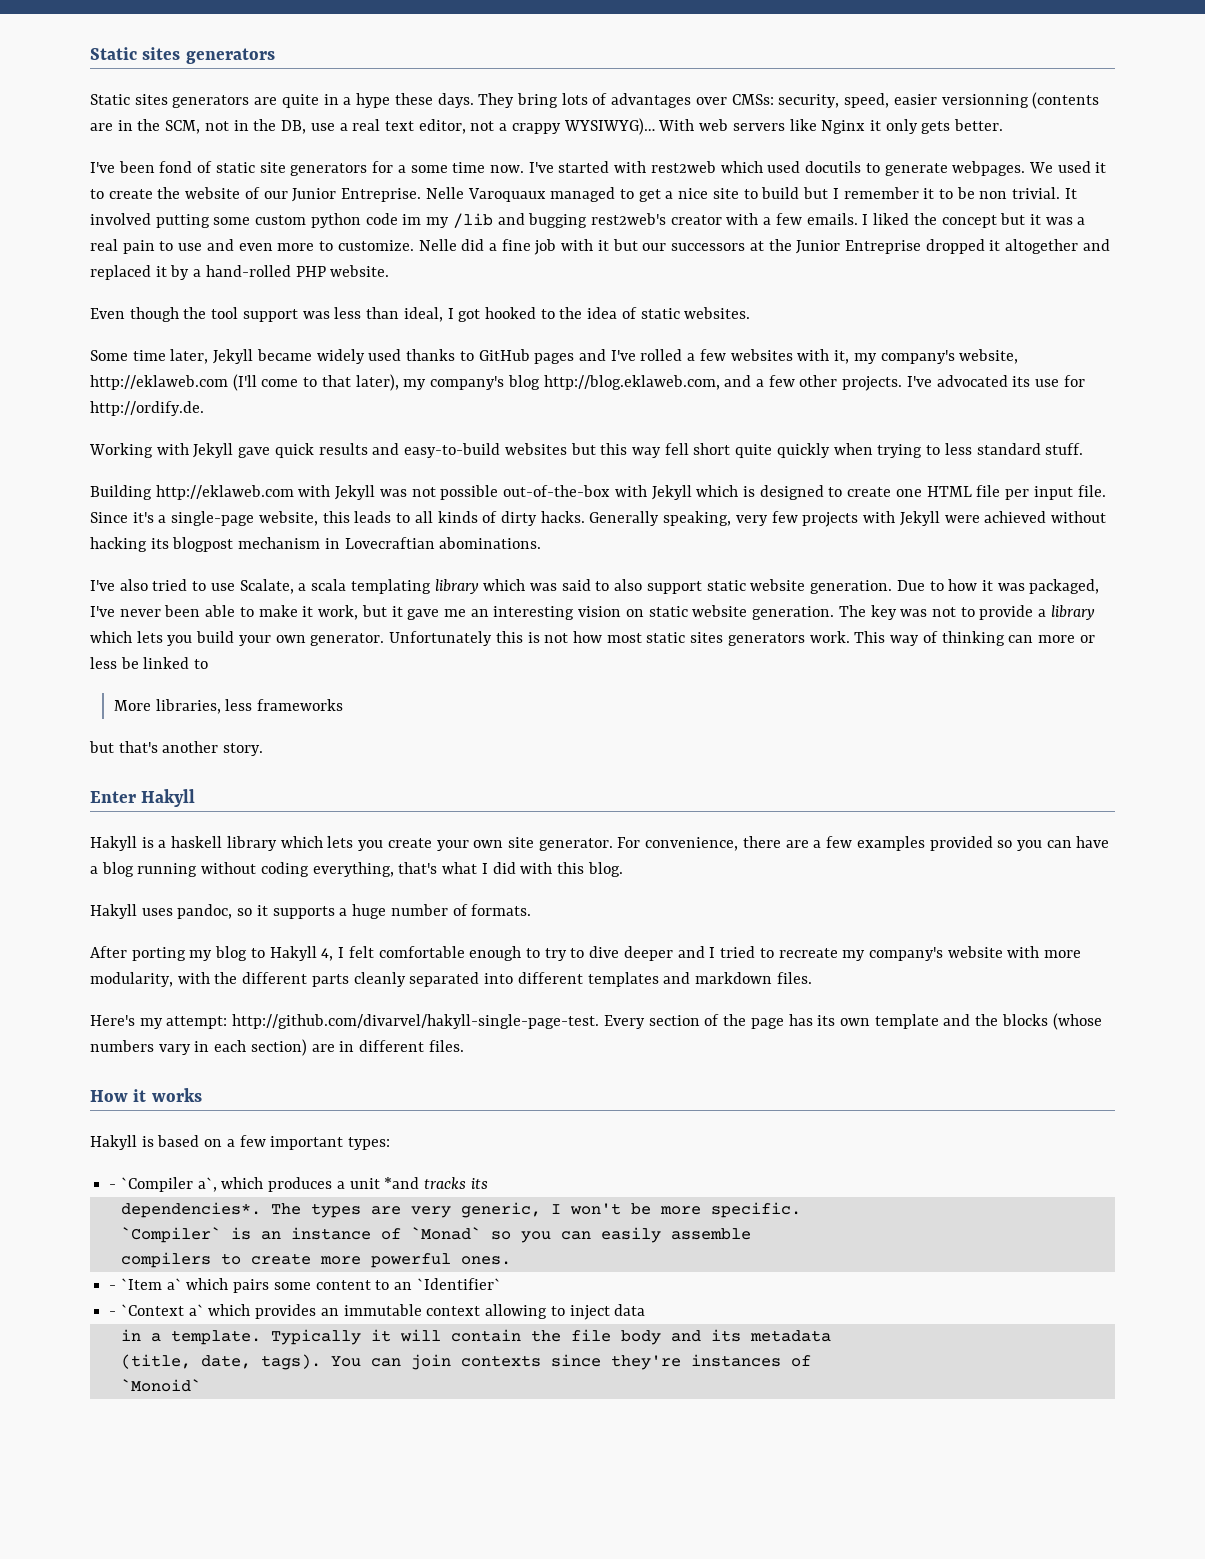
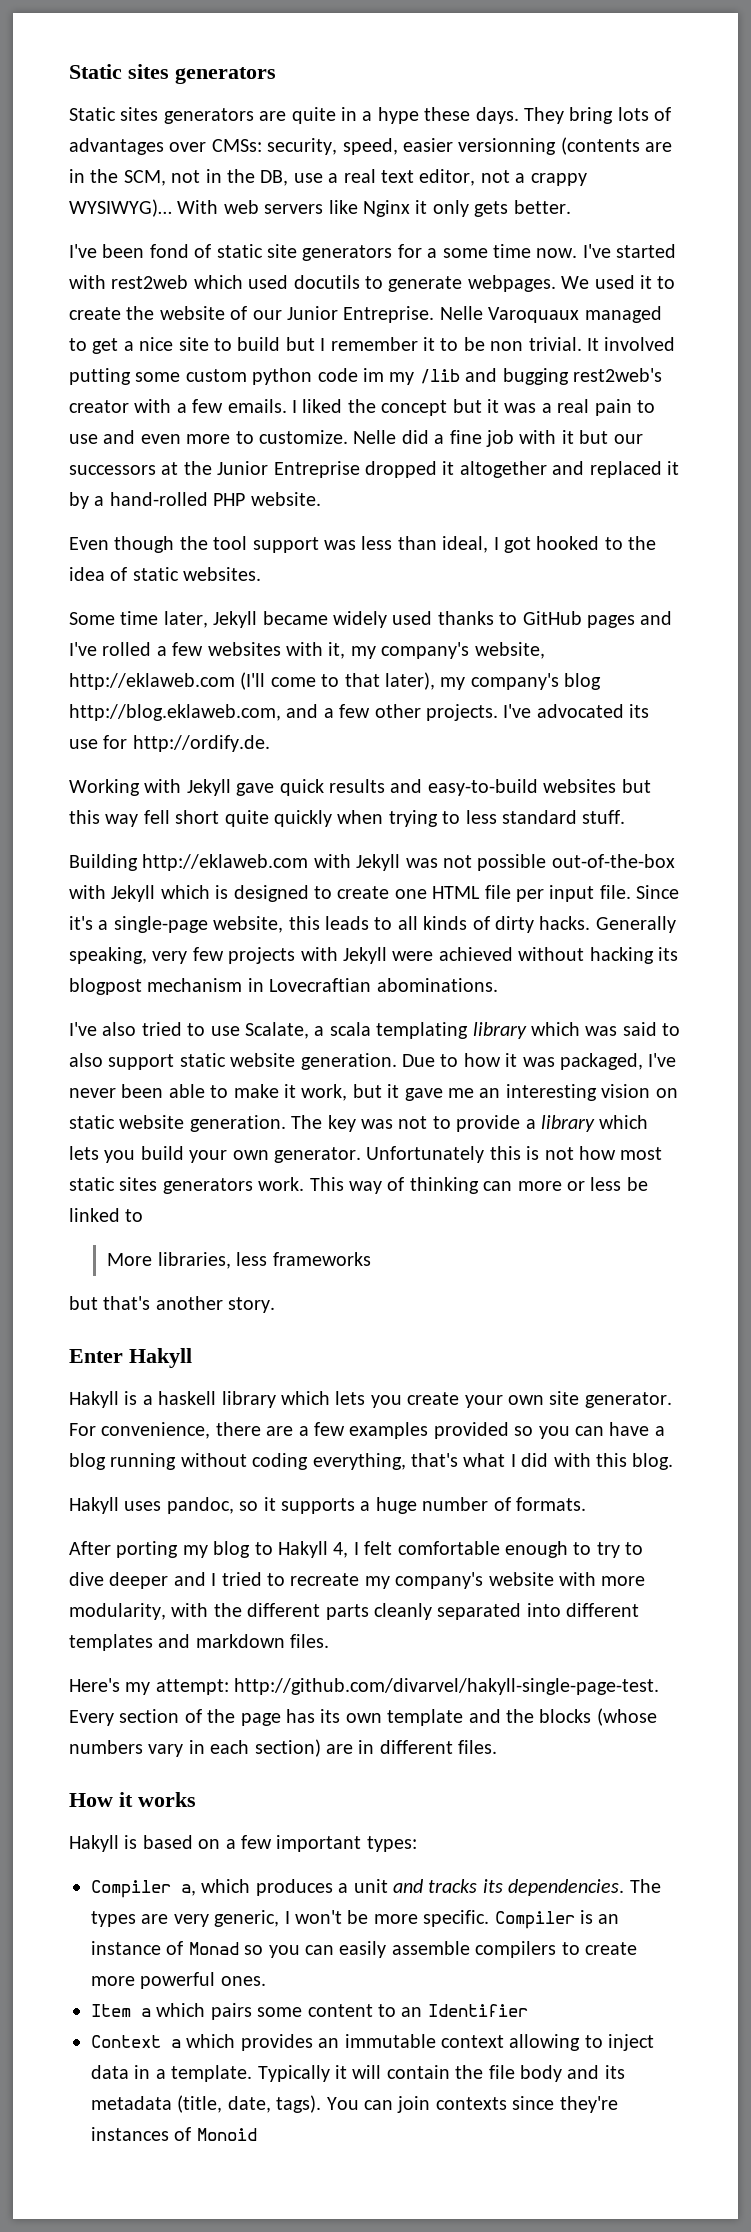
[109,1177,217,1192] - `Compiler a`, -> [91,1880,196,1898] Compiler a,
[384,1177,420,1189] *and -> [392,1879,423,1893] and
[120,1202,261,1218] // dependencies*. -> [508,1879,625,1896] dependencies.
[120,1227,221,1243] // `Compiler` -> [494,1911,575,1929] Compiler
[410,1227,481,1240] `Monad` -> [188,1942,239,1955] Monad
(751, 1234) // -> (470, 1948) none
[109,1278,182,1290] - `Item a` -> [91,2004,151,2017] Item a
[416,1278,501,1290] [109,1304,204,1316] `Identifier` // - `Context a` -> [427,2004,528,2017] [91,2035,181,2048] Identifier // Context a
(646, 1310) // -> (129, 2072) none
(831, 1336) // -> (172, 2103) none
[120,1379,201,1392] // `Monoid` -> [196,2128,257,2141] Monoid

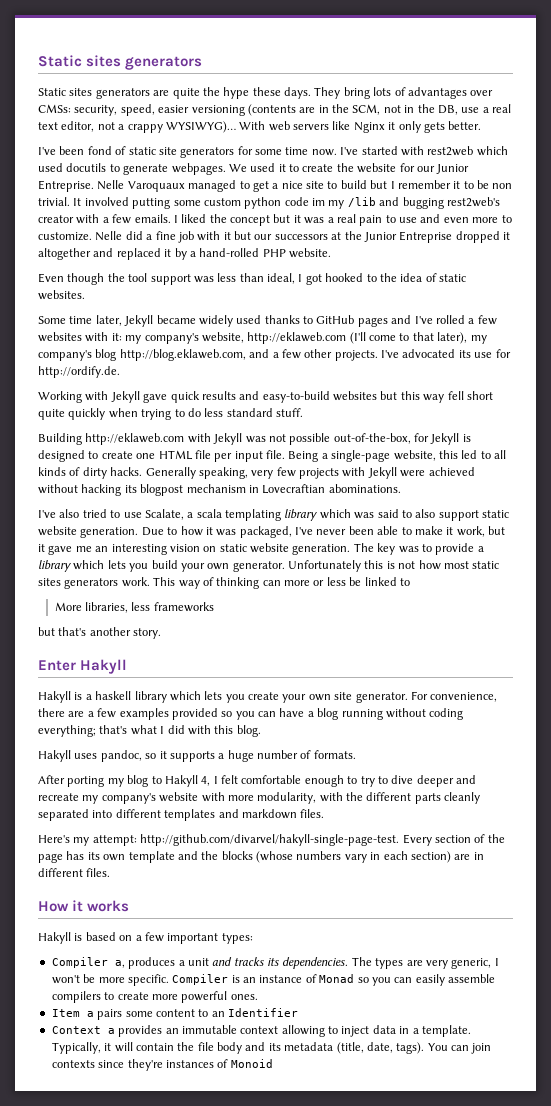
[341,107,373,121] in a -> [202,87,220,96] the
[458,138,557,155] versionning -> [191,105,245,116] versioning
[427,248,438,258] a -> (253, 150) none
[230,306,248,320] of -> [399,163,415,172] for
[328,642,346,659] it, -> [111,333,122,341] it:
(461, 817) none -> [187,408,201,417] do
[551,854,675,868] [69,885,210,902] out-of-the-box with Jekyll which -> [333,433,460,445] out-of-the-box, for Jekyll
[636,885,680,899] [69,916,93,930] Since it's -> [288,451,319,462] Being
[325,916,369,930] leads -> [461,450,478,459] led
[398,1116,428,1129] not -> (419, 549) none
[312,1453,406,1470] everything, -> [38,725,96,737] everything;
[211,1572,285,1586] I tried to -> (476, 779) none
[201,1879,251,1893] which -> (125, 964) none
[156,2003,206,2017] which -> (94, 1014) none
[186,2034,236,2048] which -> (115, 1031) none
[257,2065,330,2082] Typically -> [51,1042,101,1054] Typically,

